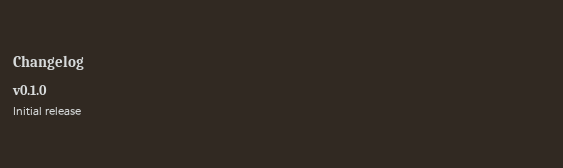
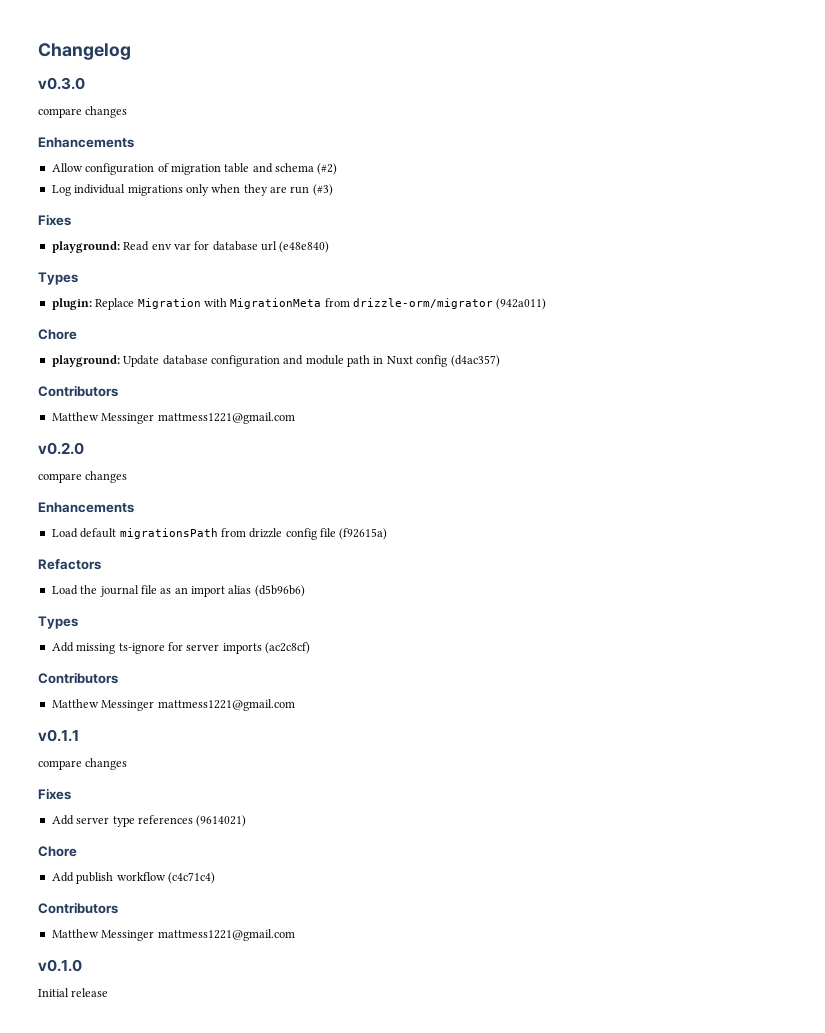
(84, 62) none -> [38,77,85,90] [38,106,128,118] [38,137,134,148] [51,163,338,175] [51,184,333,196] [38,214,71,226] [51,241,330,253] [38,272,78,285] [51,298,547,310] [38,329,77,340] [51,355,500,367] [38,385,118,397] [51,412,295,424] [38,442,84,455] [38,471,128,483] [38,502,134,513] [51,528,388,540] [38,559,101,570] [51,585,305,597] [38,616,78,629] [51,642,310,654] [38,672,118,684] [51,699,295,711] [38,729,79,742] [38,758,128,770] [38,788,71,800] [51,815,247,827] [38,846,77,857] [51,872,215,884] [38,902,118,914] [51,929,295,941] // v0.3.0 // compare changes // Enhancements // Allow configuration of migration table and schema (#2) // Log individual migrations only when they are run (#3) // Fixes // playground: Read env var for database url (e48e840) // Types // plugin: Replace Migration with MigrationMeta from drizzle-orm/migrator (942a011) // Chore // playground: Update database configuration and module path in Nuxt config (d4ac357) // Contributors // Matthew Messinger mattmess1221@gmail.com // v0.2.0 // compare changes // Enhancements // Load default migrationsPath from drizzle config file (f92615a) // Refactors // Load the journal file as an import alias (d5b96b6) // Types // Add missing ts-ignore for server imports (ac2c8cf) // Contributors // Matthew Messinger mattmess1221@gmail.com // v0.1.1 // compare changes // Fixes // Add server type references (9614021) // Chore // Add publish workflow (c4c71c4) // Contributors // Matthew Messinger mattmess1221@gmail.com

